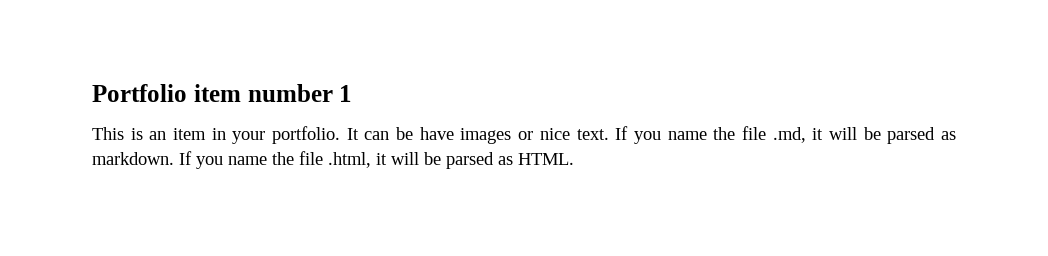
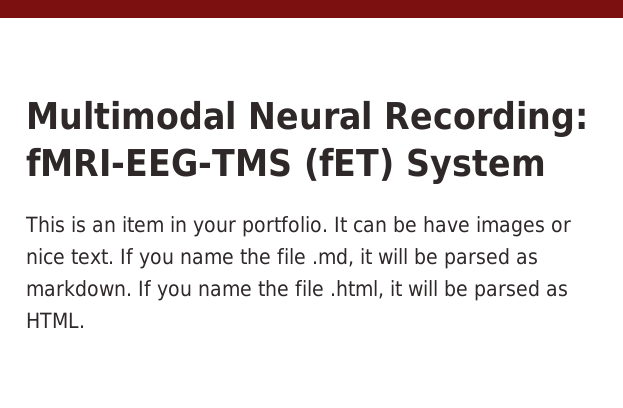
[92,84,353,102] Portfolio item number 1 -> [26,100,588,137] [26,147,546,184] Multimodal Neural Recording: fMRI-EEG-TMS (fET) System

